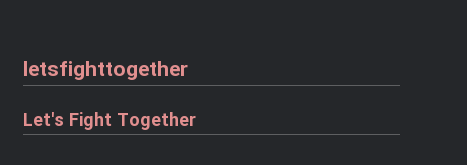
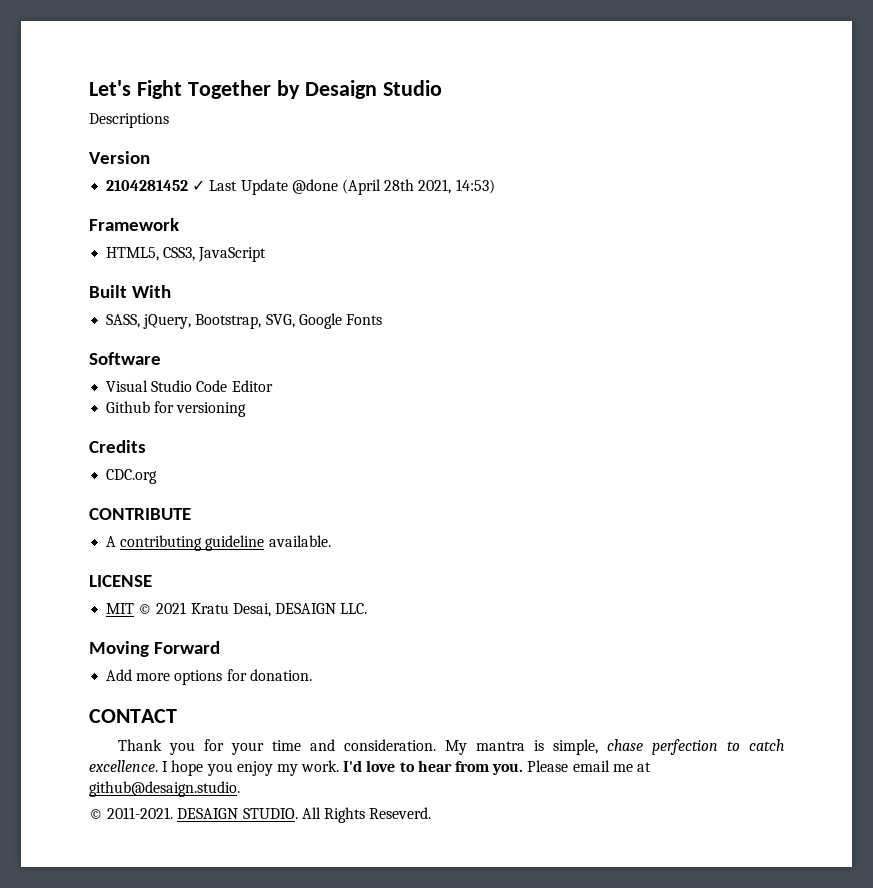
[23,61,188,80] letsfighttogether // -> (89, 88) none
(196, 121) none -> [276,80,442,99] [89,113,169,128] [89,151,150,164] [106,179,495,195] [89,218,179,231] [106,247,267,262] [89,285,172,298] [106,313,382,329] [89,352,161,365] [106,380,273,392] [106,401,247,417] [89,440,146,453] [106,469,158,484] [89,508,191,520] [106,535,331,551] [89,575,152,587] [106,602,368,617] [89,641,221,657] [106,669,312,685] [89,709,177,723] [117,739,784,755] [89,760,651,776] [89,781,240,797] [89,807,432,823] by Desaign Studio // Descriptions // Version // 2104281452 ✓ Last Update @done (April 28th 2021, 14:53) // Framework // HTML5, CSS3, JavaScript // Built With // SASS, jQuery, Bootstrap, SVG, Google Fonts // Software // Visual Studio Code Editor // Github for versioning // Credits // CDC.org // CONTRIBUTE // A contributing guideline available. // LICENSE // MIT © 2021 Kratu Desai, DESAIGN LLC. // Moving Forward // Add more options for donation. // CONTACT // Thank you for your time and consideration. My mantra is simple, chase perfection to catch excellence. I hope you enjoy my work. I'd love to hear from you. Please email me at github@desaign.studio. // © 2011-2021. DESAIGN STUDIO. All Rights Reseverd.

